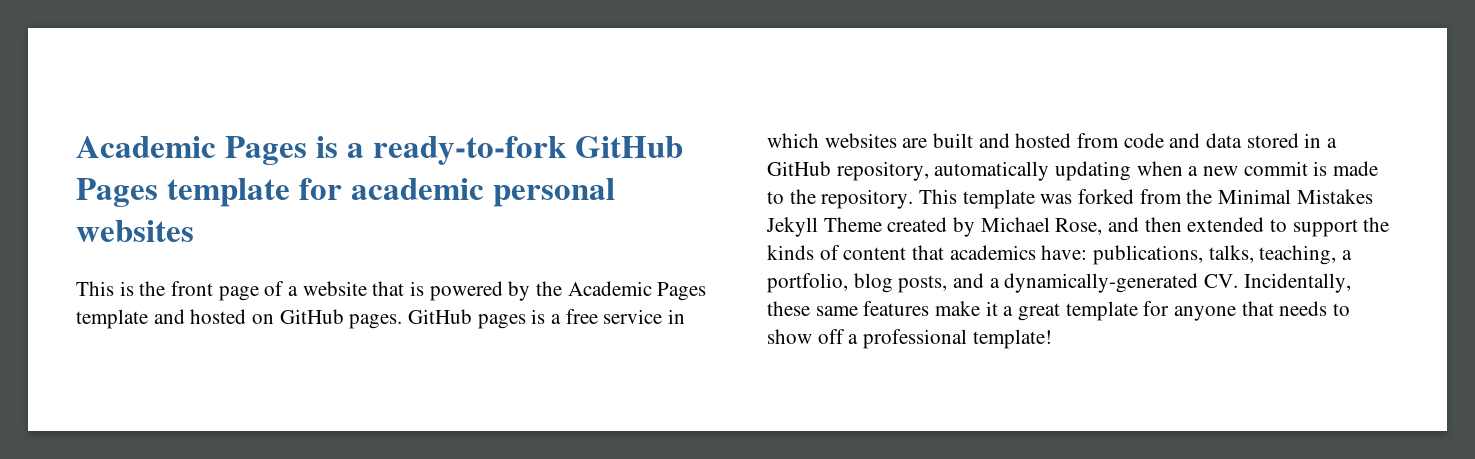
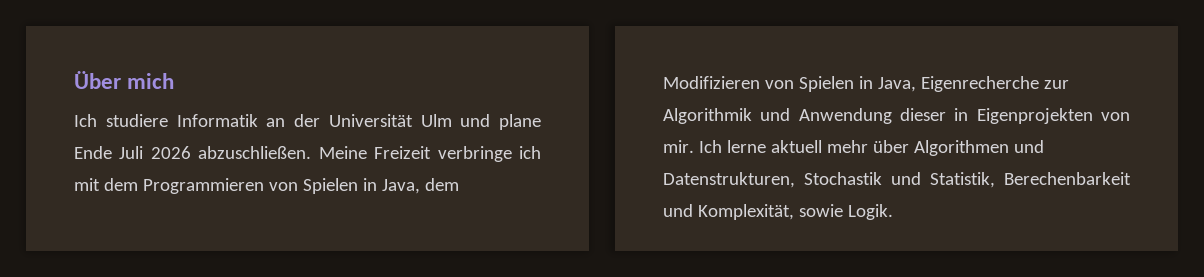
[76,136,683,165] [76,178,615,207] [76,220,194,242] [76,281,707,301] [76,309,686,329] [767,133,1338,148] [767,161,1379,181] [767,189,1373,209] [766,217,1390,237] [767,245,1353,265] [767,273,1351,293] [767,301,1351,321] [767,329,1052,349] Academic Pages is a ready-to-fork GitHub Pages template for academic personal websites // This is the front page of a website that is powered by the Academic Pages template and hosted on GitHub pages. GitHub pages is a free service in which websites are built and hosted from code and data stored in a GitHub repository, automatically updating when a new commit is made to the repository. This template was forked from the Minimal Mistakes Jekyll Theme created by Michael Rose, and then extended to support the kinds of content that academics have: publications, talks, teaching, a portfolio, blog posts, and a dynamically-generated CV. Incidentally, these same features make it a great template for anyone that needs to show off a professional template! -> [74,71,175,89] [74,114,541,130] [74,146,541,162] [74,178,459,194] [663,76,1069,92] [663,108,1130,124] [663,140,1044,156] [663,172,1131,188] [663,204,893,220] Über mich // Ich studiere Informatik an der Universität Ulm und plane Ende Juli 2026 abzuschließen. Meine Freizeit verbringe ich mit dem Programmieren von Spielen in Java, dem Modifizieren von Spielen in Java, Eigenrecherche zur Algorithmik und Anwendung dieser in Eigenprojekten von mir. Ich lerne aktuell mehr über Algorithmen und Datenstrukturen, Stochastik und Statistik, Berechenbarkeit und Komplexität, sowie Logik.

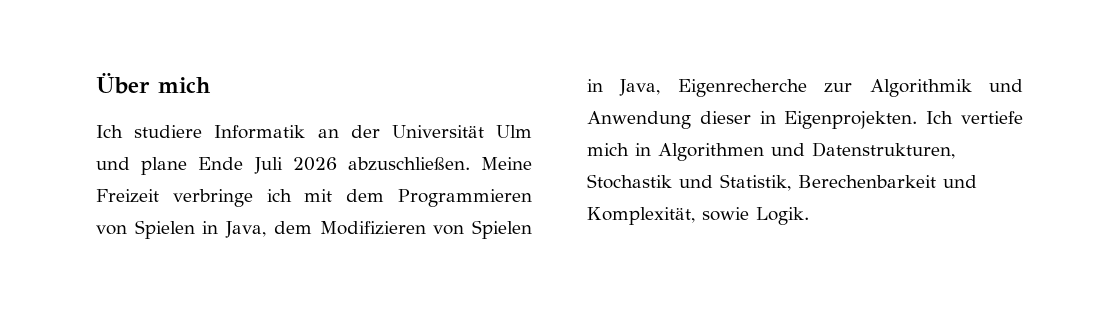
[976,108,1130,124] [663,140,909,153] Eigenprojekten von mir. Ich lerne aktuell mehr über -> [784,111,1023,129] [587,143,651,156] Eigenprojekten. Ich vertiefe mich in

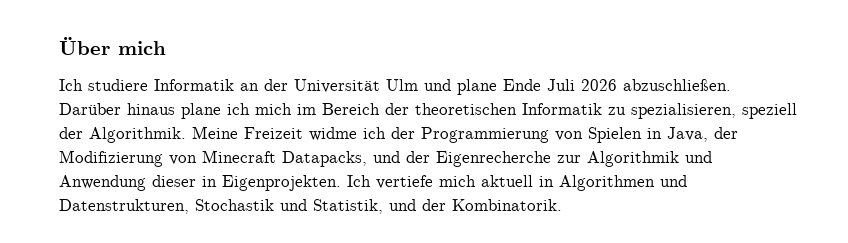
[481,157,532,170] [96,189,532,207] [96,220,532,239] [587,79,661,96] Meine Freizeit verbringe ich mit dem Programmieren von Spielen in Java, dem Modifizieren von Spielen in Java, -> [59,103,797,119] [59,126,738,143] [59,150,430,167] Darüber hinaus plane ich mich im Bereich der theoretischen Informatik zu spezialisieren, speziell der Algorithmik. Meine Freizeit widme ich der Programmierung von Spielen in Java, der Modifizierung von Minecraft Datapacks, und der
(629, 149) none -> [481,175,533,187] aktuell
[798,175,977,188] [587,207,809,225] Berechenbarkeit und Komplexität, sowie Logik. -> [389,199,562,211] und der Kombinatorik.

